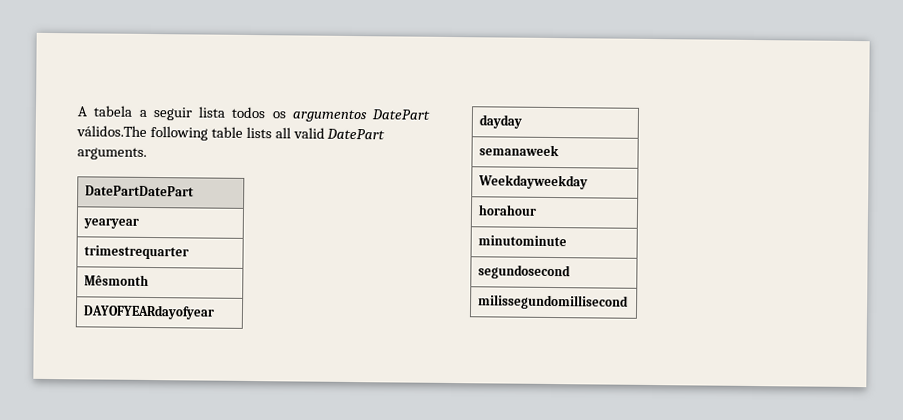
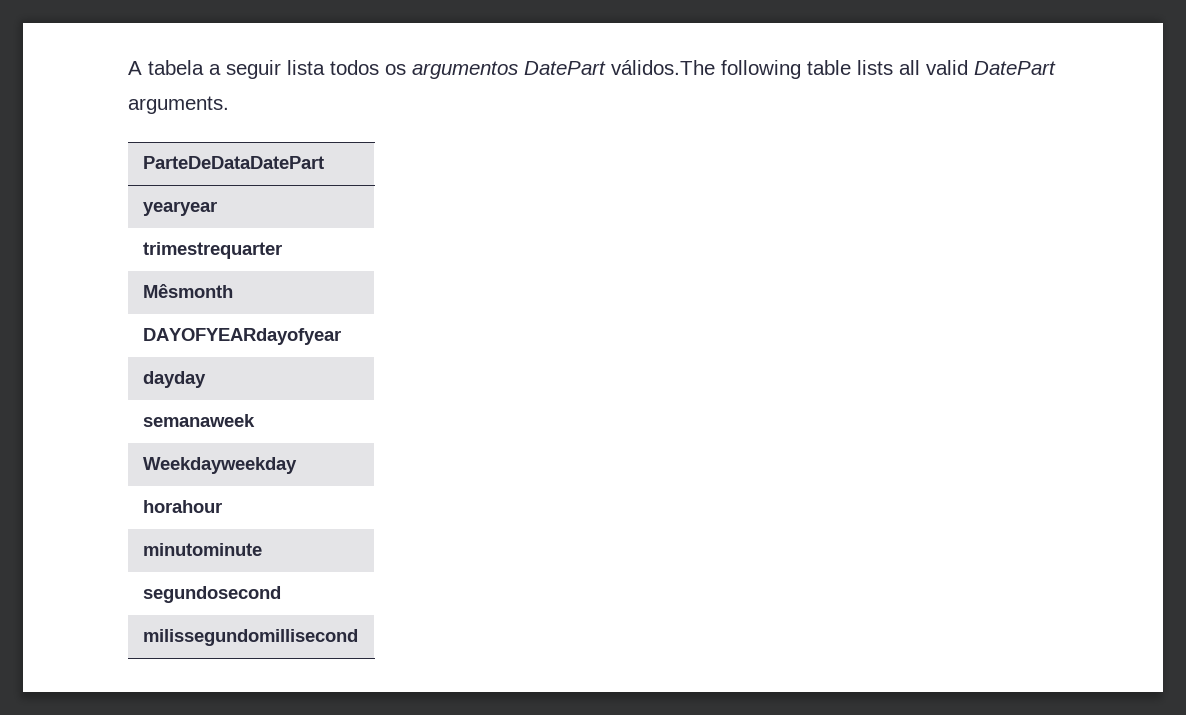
[85,185,195,197] DatePartDatePart -> [143,156,325,169] ParteDeDataDatePart

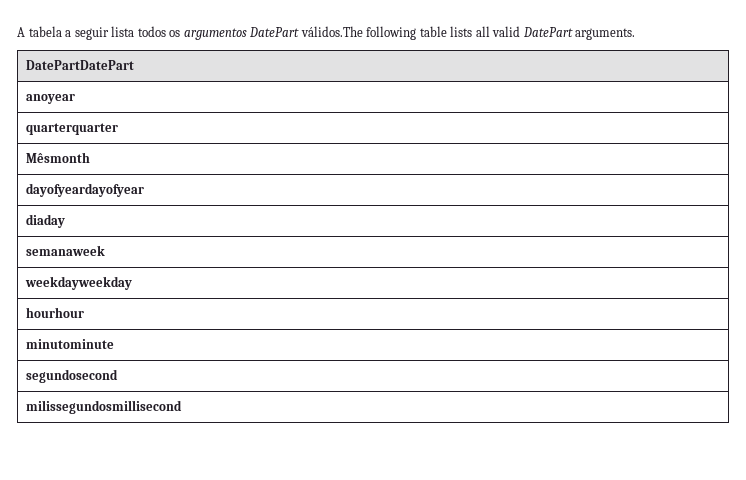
[143,156,325,169] [143,201,218,216] [143,242,283,259] ParteDeDataDatePart // yearyear // trimestrequarter -> [25,60,134,70] [25,94,75,104] [25,123,118,135] DatePartDatePart // anoyear // quarterquarter
[143,328,342,345] [143,371,207,388] DAYOFYEARdayofyear // dayday -> [25,183,144,197] [25,214,65,228] dayofyeardayofyear // diaday
[143,457,298,474] [143,500,223,513] Weekdayweekday // horahour -> [24,276,132,290] [25,307,84,318] weekdayweekday // hourhour
[143,629,359,646] milissegundomillisecond -> [25,400,182,414] milissegundosmillisecond

